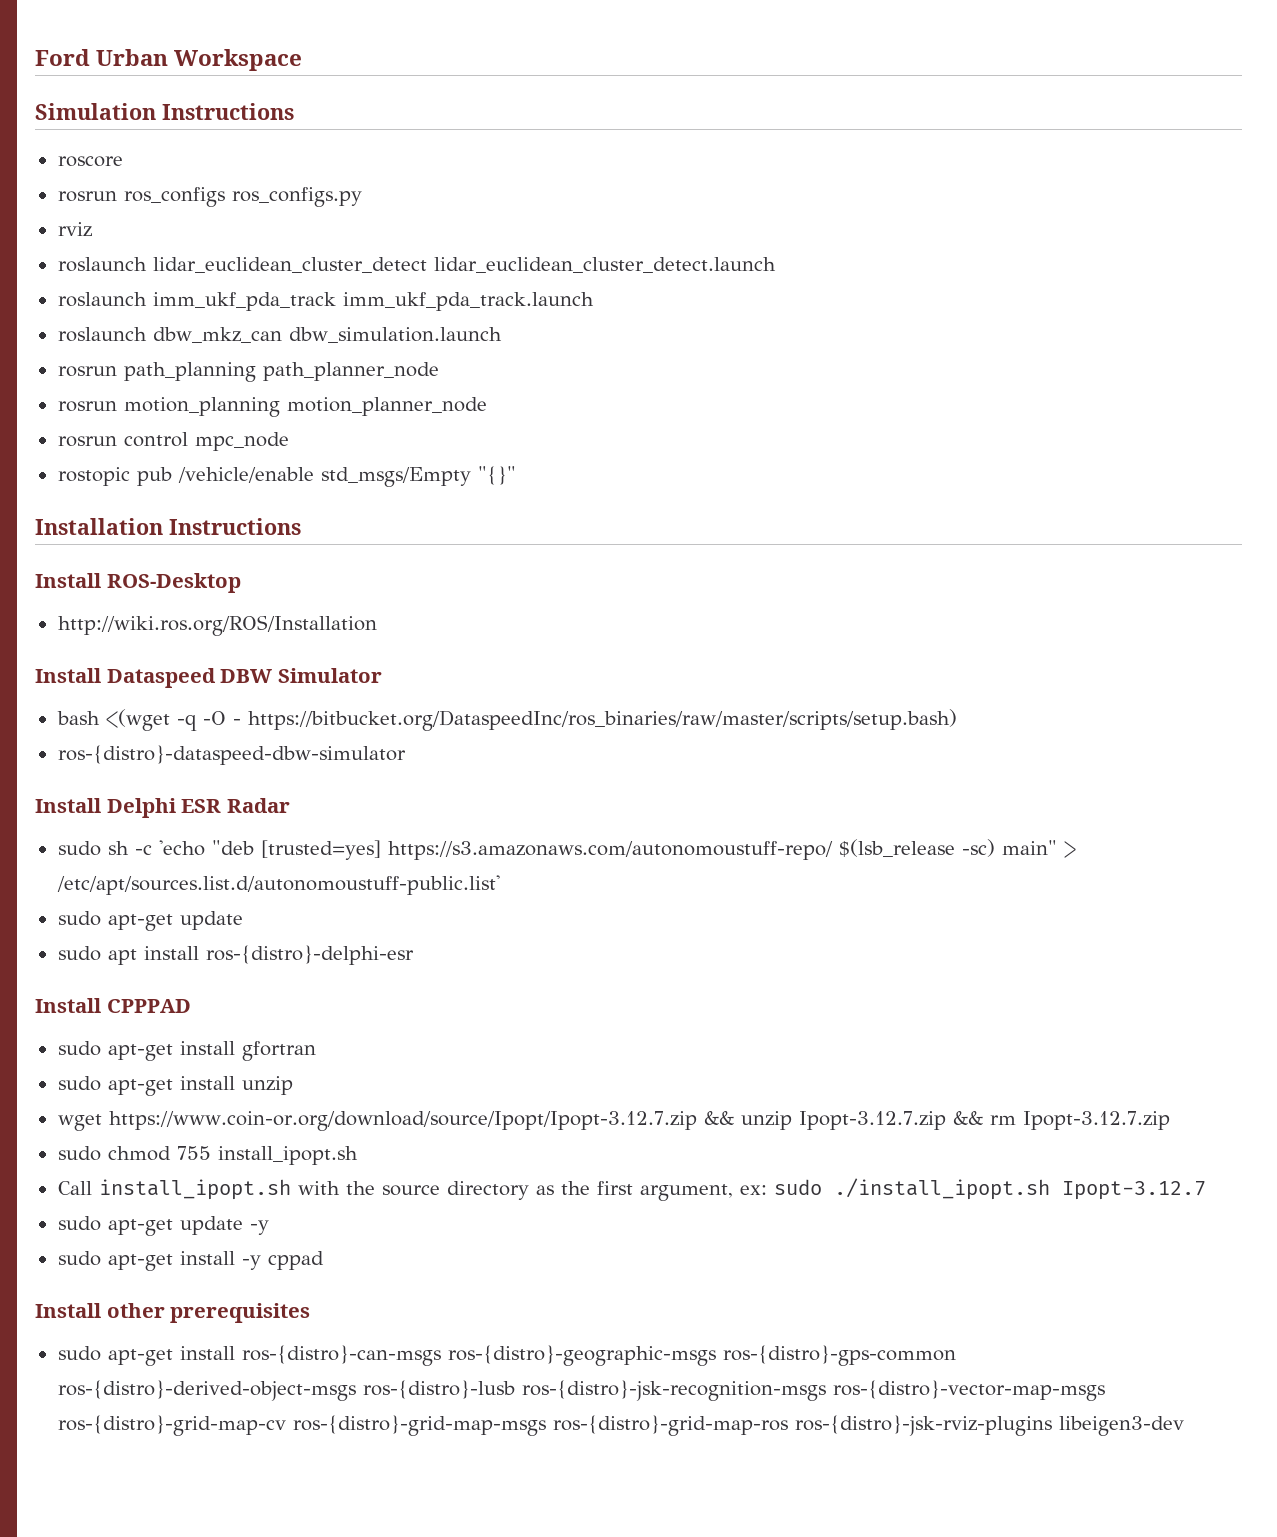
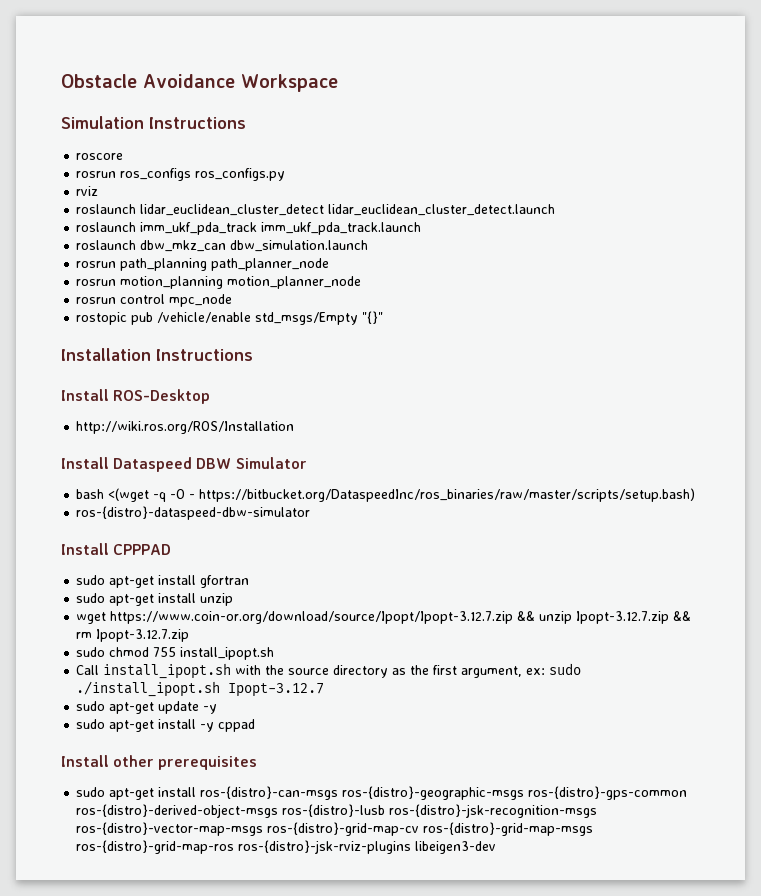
[35,49,169,66] Ford Urban -> [61,74,235,88] Obstacle Avoidance
[35,798,290,818] [57,839,1076,860] [56,875,500,895] [57,911,243,931] [57,945,414,965] // Install Delphi ESR Radar // sudo sh -c 'echo "deb [trusted=yes] https://s3.amazonaws.com/autonomoustuff-repo/ $(lsb_release -sc) main" > /etc/apt/sources.list.d/autonomoustuff-public.list' // sudo apt-get update // sudo apt install ros-{distro}-delphi-esr -> (311, 513) none

